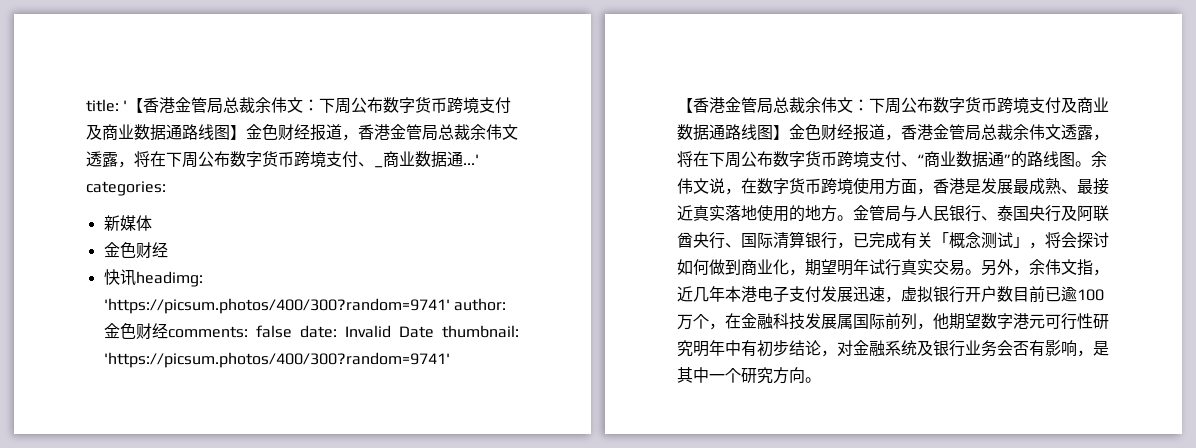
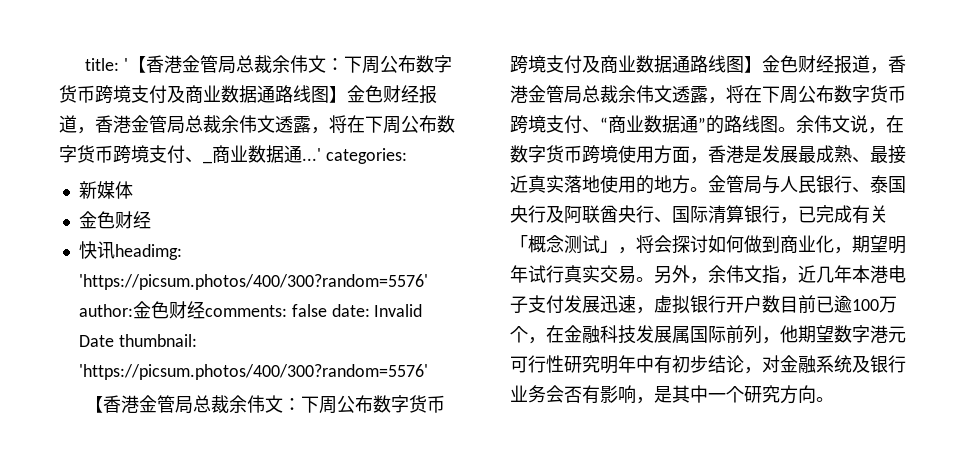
[103,298,450,314] 'https://picsum.photos/400/300?random=9741' -> [78,274,428,290] 'https://picsum.photos/400/300?random=5576'
[103,352,450,368] 'https://picsum.photos/400/300?random=9741' -> [78,364,428,380] 'https://picsum.photos/400/300?random=5576'

